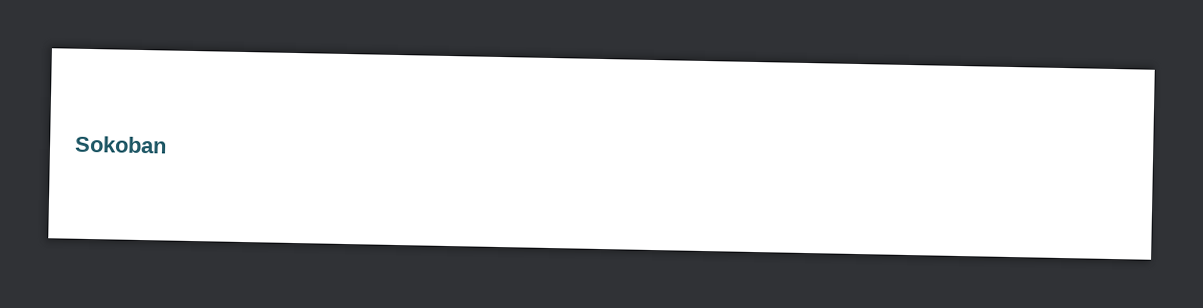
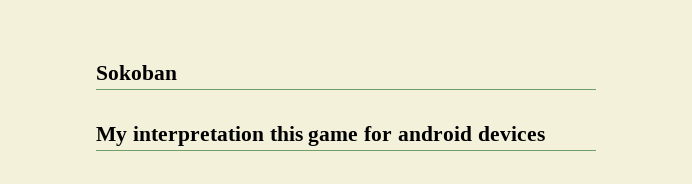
(167, 144) none -> [96,126,545,146] // My interpretation this game for android devices

